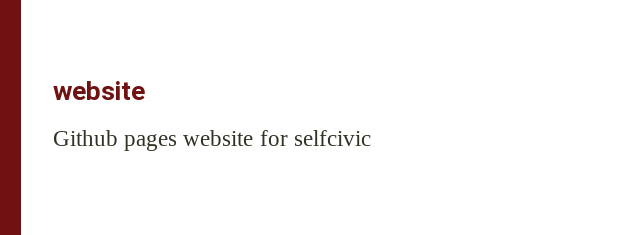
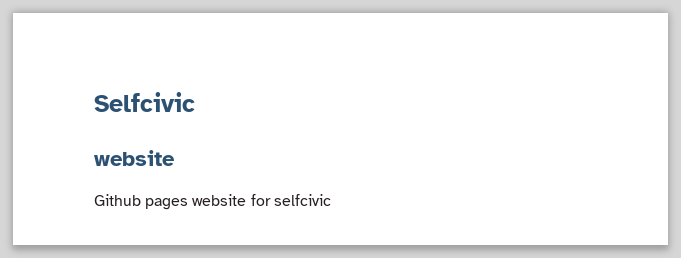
(53, 90) none -> [94,92,195,112] Selfcivic //

